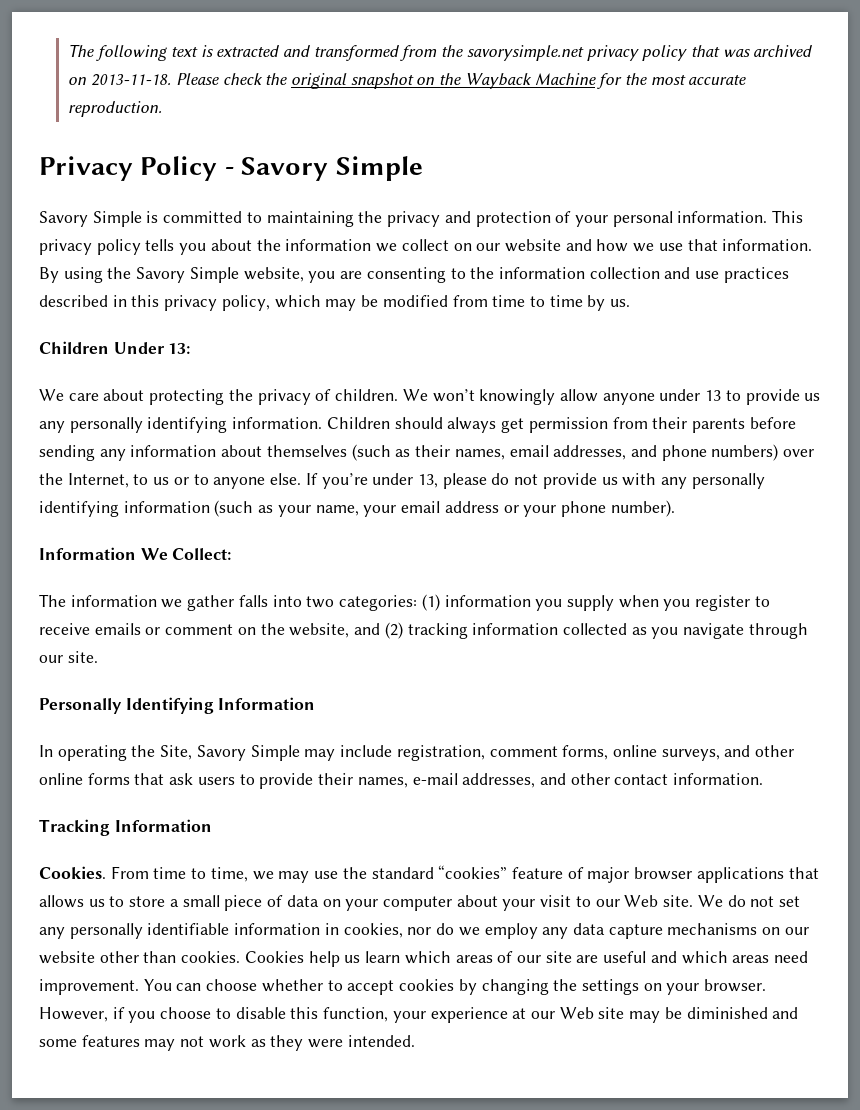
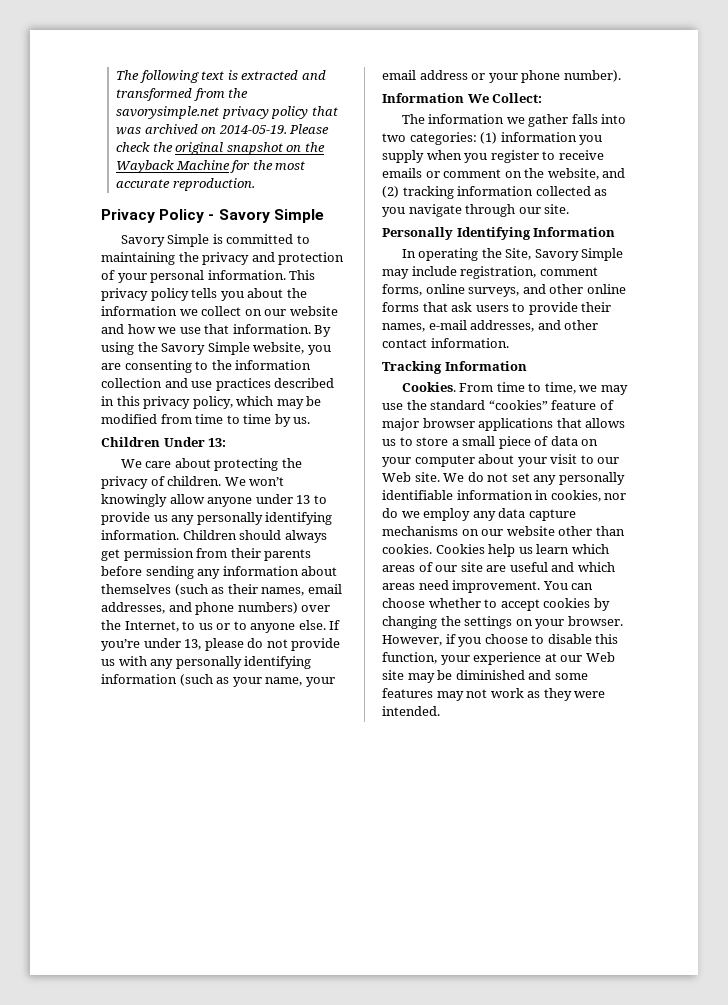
[91,74,172,86] 2013-11-18. -> [218,125,287,134] 2014-05-19.

